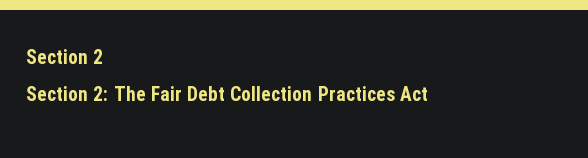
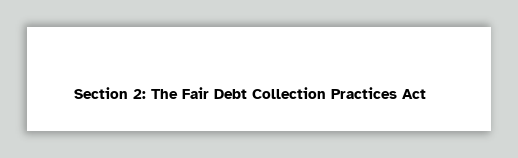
[26,49,104,64] [26,86,88,101] Section 2 // Section -> [74,87,128,99] Section

